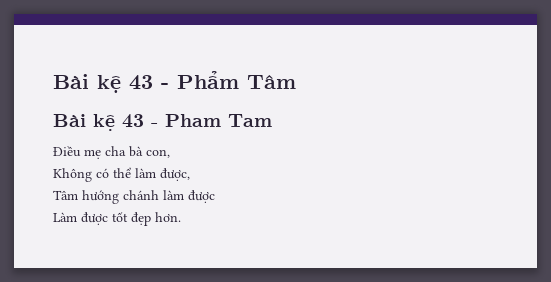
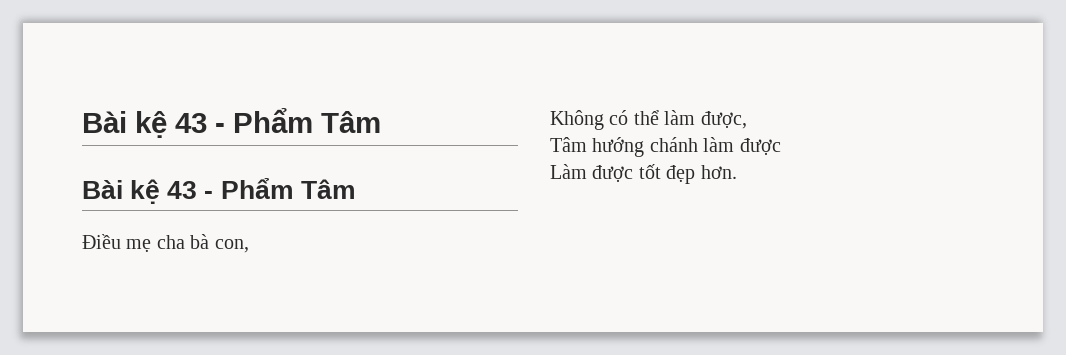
[165,114,272,127] Pham Tam -> [220,178,356,199] Phẩm Tâm

